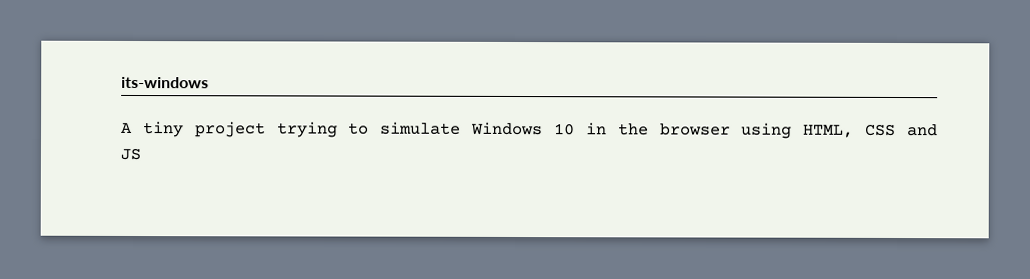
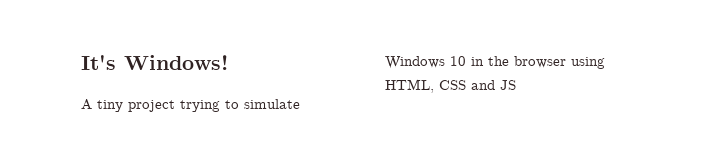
[121,76,209,89] its-windows -> [81,55,228,70] It's Windows!

